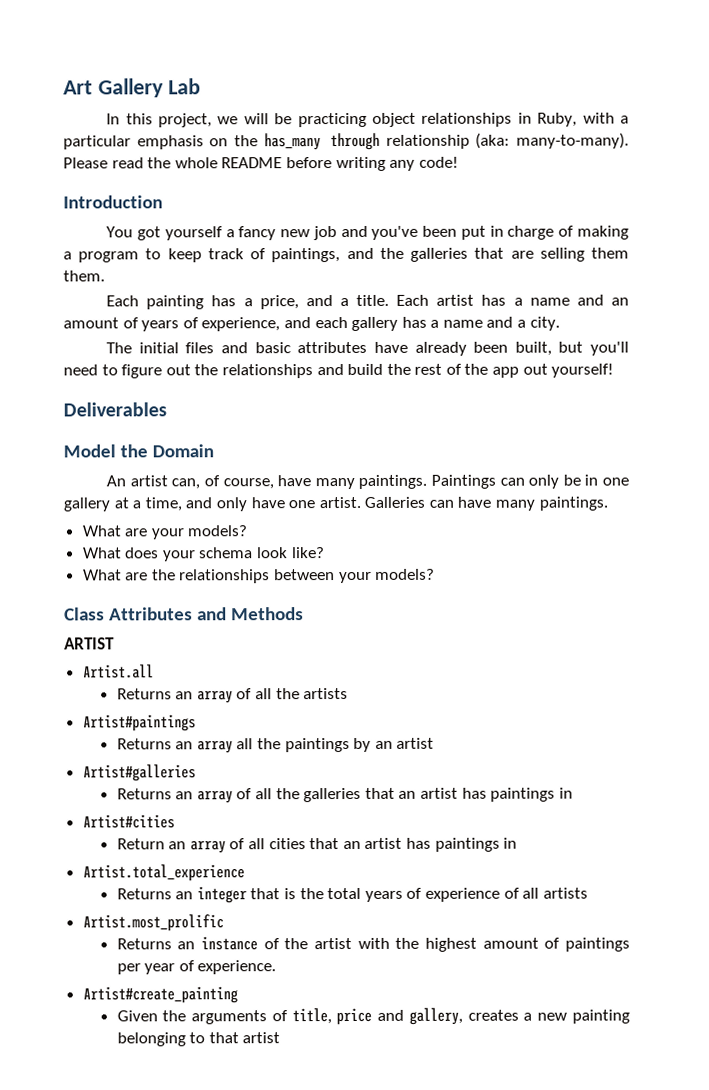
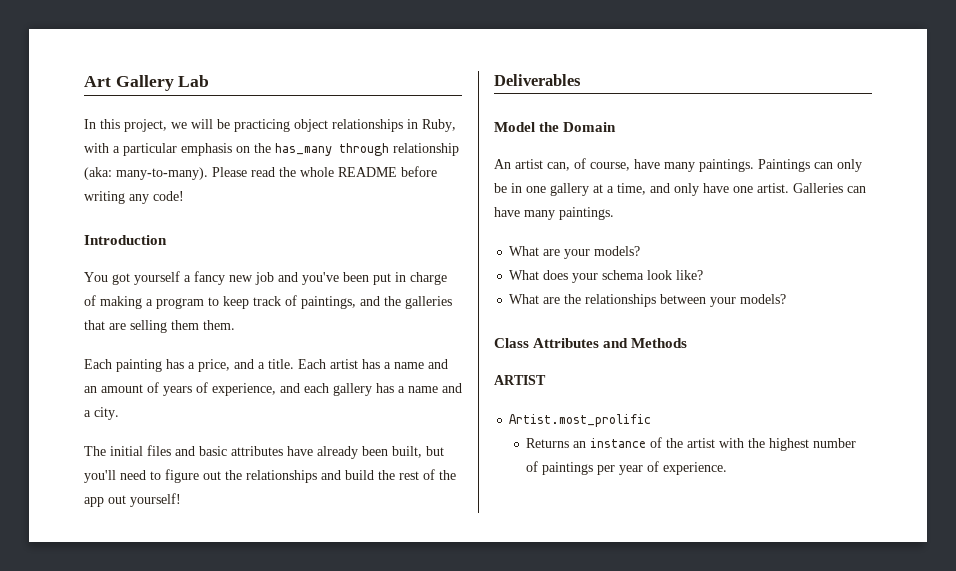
[82,664,154,679] [116,688,349,704] [82,714,196,732] [116,737,435,754] [82,764,196,782] [116,787,573,804] [82,814,175,829] [116,837,518,854] [82,864,245,882] [116,886,588,904] // Artist.all // Returns an array of all the artists // Artist#paintings // Returns an array all the paintings by an artist // Artist#galleries // Returns an array of all the galleries that an artist has paintings in // Artist#cities // Return an array of all cities that an artist has paintings in // Artist.total_experience // Returns an integer that is the total years of experience of all artists -> (546, 380) none
[482,937,539,949] amount -> [813,438,857,448] number
[82,986,238,1004] [116,1007,631,1026] [116,1032,281,1047] // Artist#create_painting // Given the arguments of title, price and gallery, creates a new painting belonging to that artist -> (728, 468) none

